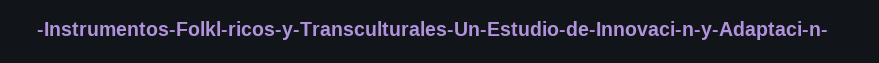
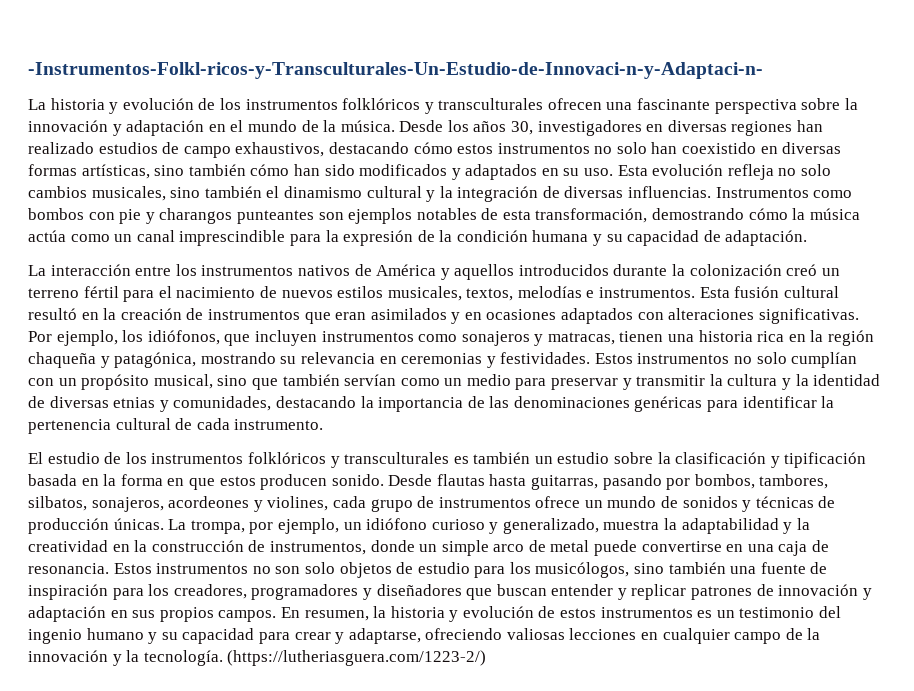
(828, 30) none -> [28,98,858,114] [28,120,824,136] [28,142,842,158] [28,164,832,180] [28,186,853,202] [28,208,860,224] [28,230,808,246] [28,264,840,280] [28,286,839,302] [28,308,859,324] [28,330,875,346] [28,352,858,368] [28,374,881,390] [28,396,835,412] [28,418,324,434] [28,452,867,468] [28,474,829,490] [28,496,836,512] [28,518,810,534] [28,540,830,556] [28,562,828,578] [28,584,872,600] [28,606,842,622] [28,628,821,644] [28,650,487,666] // La historia y evolución de los instrumentos folklóricos y transculturales ofrecen una fascinante perspectiva sobre la innovación y adaptación en el mundo de la música. Desde los años 30, investigadores en diversas regiones han realizado estudios de campo exhaustivos, destacando cómo estos instrumentos no solo han coexistido en diversas formas artísticas, sino también cómo han sido modificados y adaptados en su uso. Esta evolución refleja no solo cambios musicales, sino también el dinamismo cultural y la integración de diversas influencias. Instrumentos como bombos con pie y charangos punteantes son ejemplos notables de esta transformación, demostrando cómo la música actúa como un canal imprescindible para la expresión de la condición humana y su capacidad de adaptación. // La interacción entre los instrumentos nativos de América y aquellos introducidos durante la colonización creó un terreno fértil para el nacimiento de nuevos estilos musicales, textos, melodías e instrumentos. Esta fusión cultural resultó en la creación de instrumentos que eran asimilados y en ocasiones adaptados con alteraciones significativas. Por ejemplo, los idiófonos, que incluyen instrumentos como sonajeros y matracas, tienen una historia rica en la región chaqueña y patagónica, mostrando su relevancia en ceremonias y festividades. Estos instrumentos no solo cumplían con un propósito musical, sino que también servían como un medio para preservar y transmitir la cultura y la identidad de diversas etnias y comunidades, destacando la importancia de las denominaciones genéricas para identificar la pertenencia cultural de cada instrumento. // El estudio de los instrumentos folklóricos y transculturales es también un estudio sobre la clasificación y tipificación basada en la forma en que estos producen sonido. Desde flautas hasta guitarras, pasando por bombos, tambores, silbatos, sonajeros, acordeones y violines, cada grupo de instrumentos ofrece un mundo de sonidos y técnicas de producción únicas. La trompa, por ejemplo, un idiófono curioso y generalizado, muestra la adaptabilidad y la creatividad en la construcción de instrumentos, donde un simple arco de metal puede convertirse en una caja de resonancia. Estos instrumentos no son solo objetos de estudio para los musicólogos, sino también una fuente de inspiración para los creadores, programadores y diseñadores que buscan entender y replicar patrones de innovación y adaptación en sus propios campos. En resumen, la historia y evolución de estos instrumentos es un testimonio del ingenio humano y su capacidad para crear y adaptarse, ofreciendo valiosas lecciones en cualquier campo de la innovación y la tecnología. (https://lutheriasguera.com/1223-2/)

